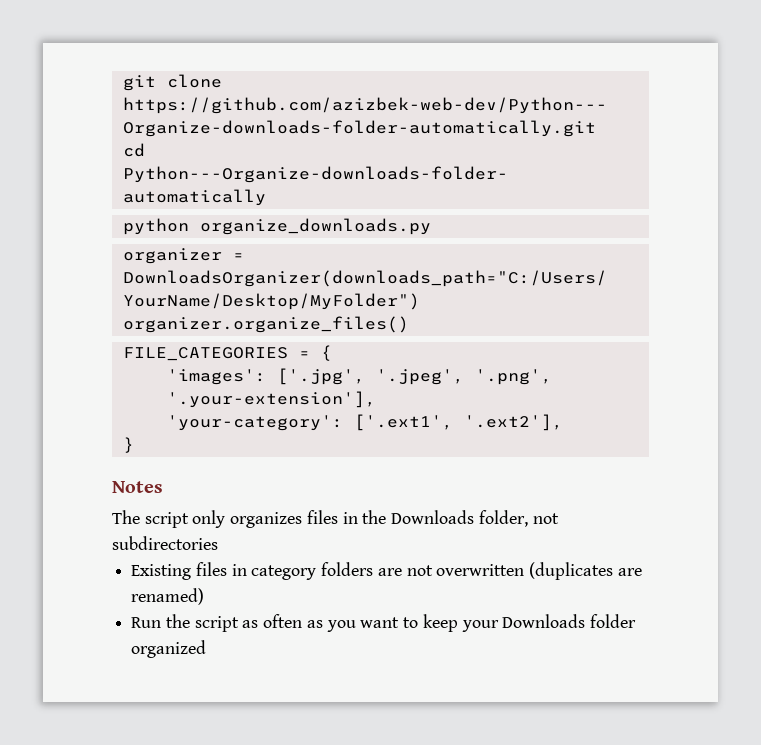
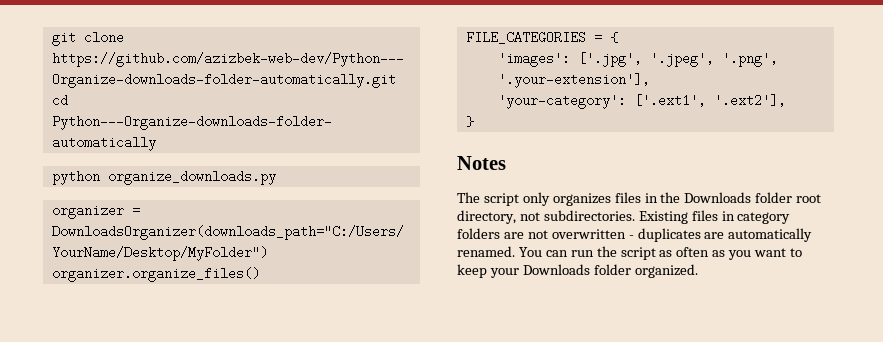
[478,510,559,527] [112,536,218,550] folder, not subdirectories // -> [755,192,822,203] [457,210,635,224] folder root directory, not subdirectories.
[529,562,642,580] [131,588,205,605] [131,617,162,628] (duplicates are renamed) // Run -> [628,228,813,242] [457,246,594,257] - duplicates are automatically renamed. You can run
[131,640,207,658] organized -> [634,264,698,278] organized.

